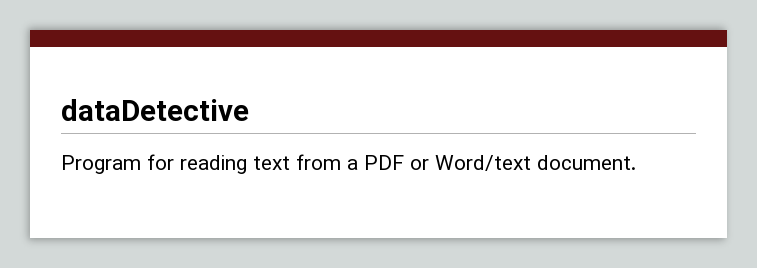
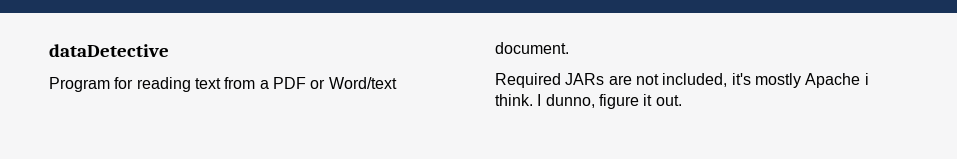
(636, 162) none -> [495,73,869,88] [495,94,682,109] // Required JARs are not included, it's mostly Apache i think. I dunno, figure it out.

